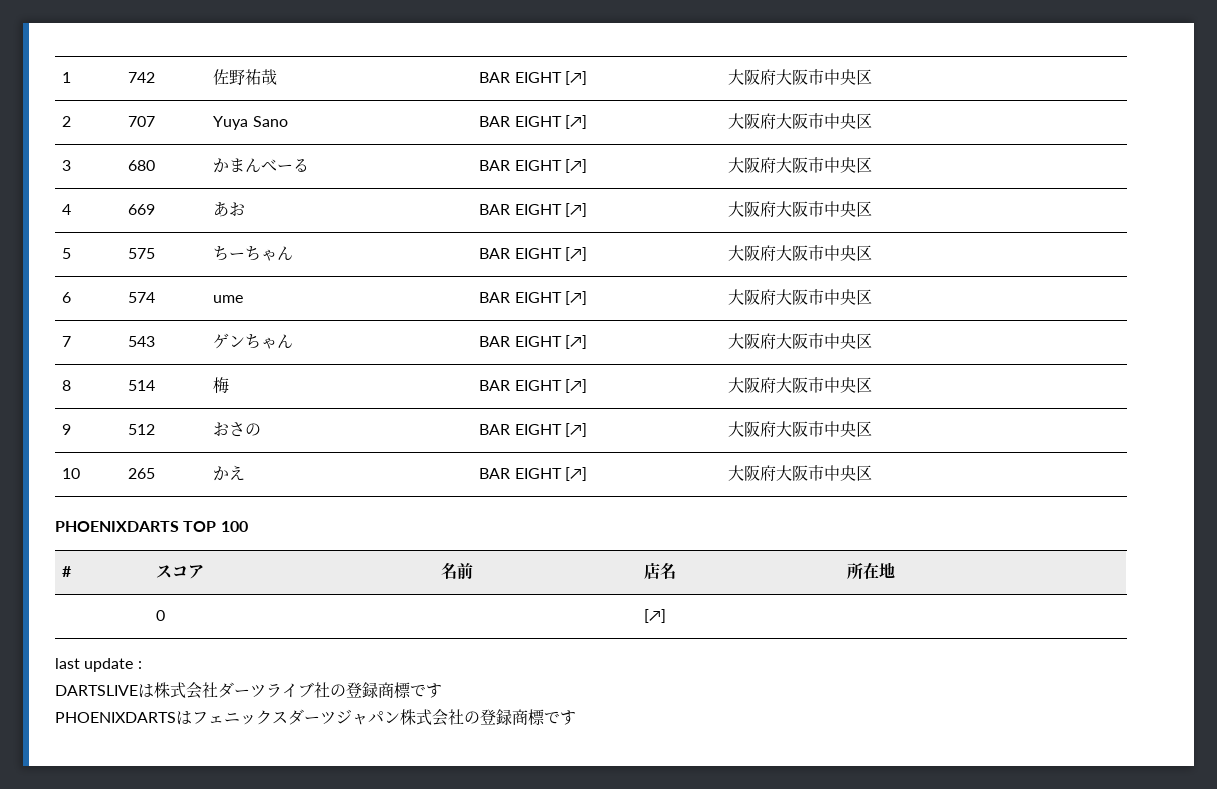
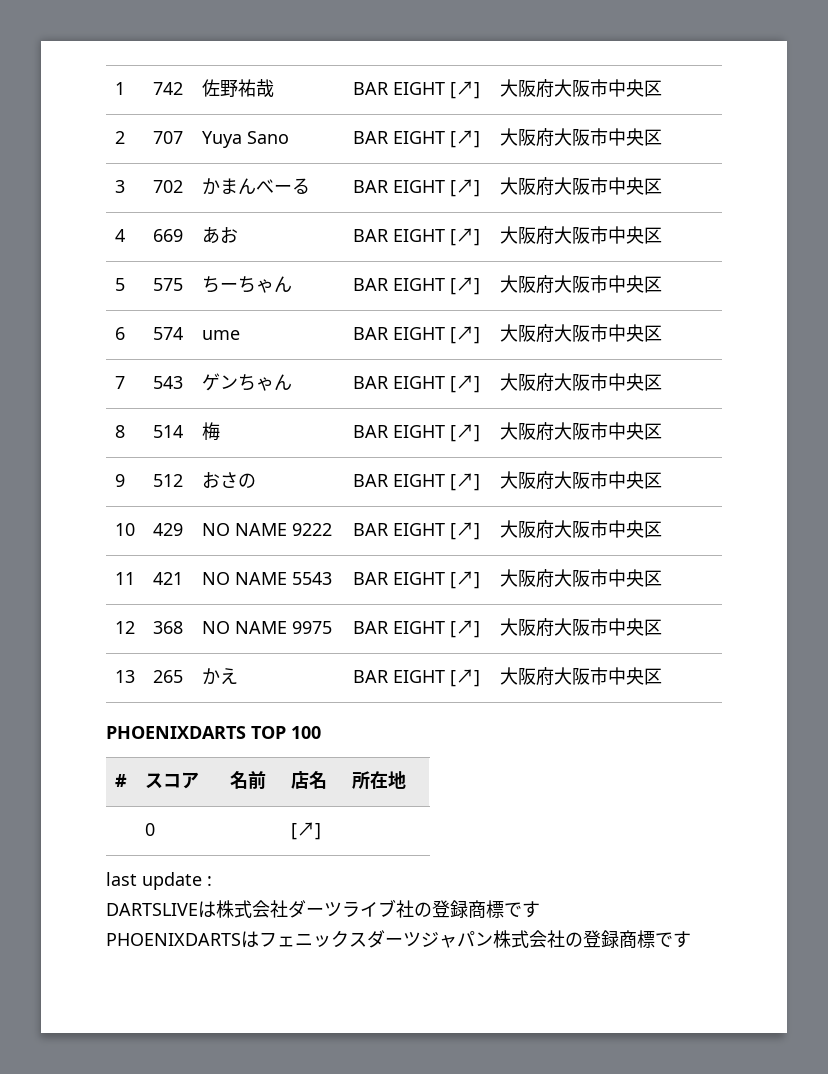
[128,160,156,171] 680 -> [152,180,183,193] 702
(81, 473) none -> [152,523,183,536] [201,523,332,536] [352,522,480,540] [499,520,662,539] [114,572,135,585] [152,572,183,585] [201,572,332,585] [352,571,480,589] [499,569,662,588] [114,621,135,634] [152,621,183,634] [201,621,332,634] [352,620,480,638] [499,618,662,637] [114,670,135,683] | 429 | NO NAME 9222 | BAR EIGHT [↗] | 大阪府大阪市中央区 // 11 | 421 | NO NAME 5543 | BAR EIGHT [↗] | 大阪府大阪市中央区 // 12 | 368 | NO NAME 9975 | BAR EIGHT [↗] | 大阪府大阪市中央区 // 13

